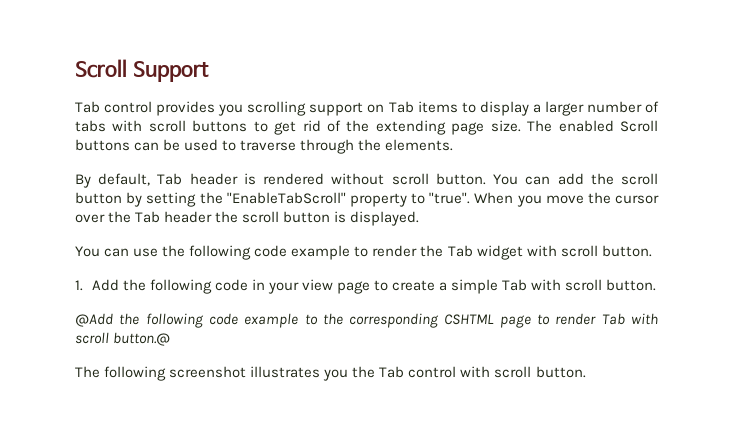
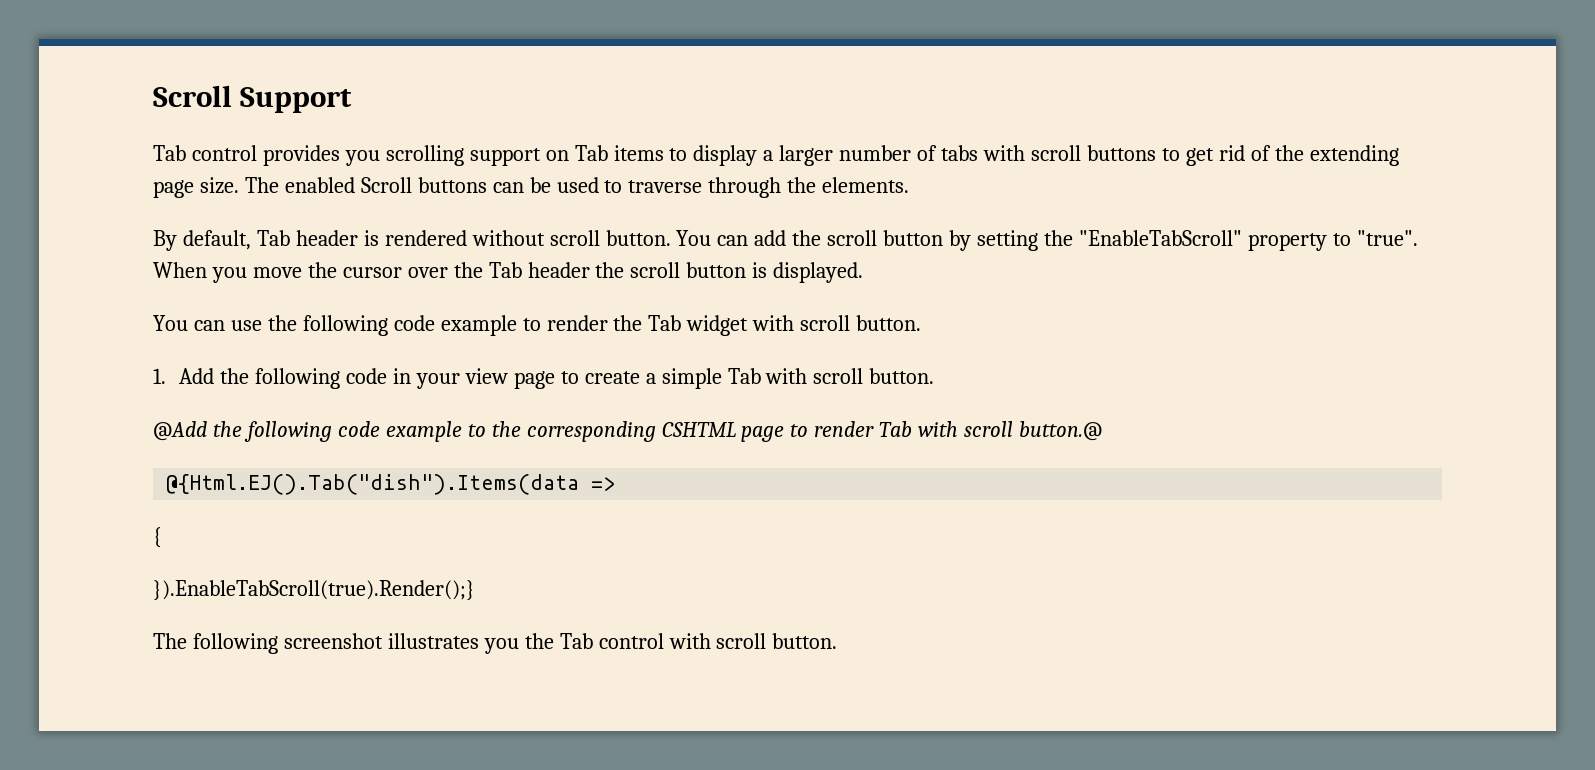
(171, 339) none -> [166,474,616,495] [153,527,162,548] [153,580,475,601] // @{Html.EJ().Tab("dish").Items(data => // { // }).EnableTabScroll(true).Render();}

